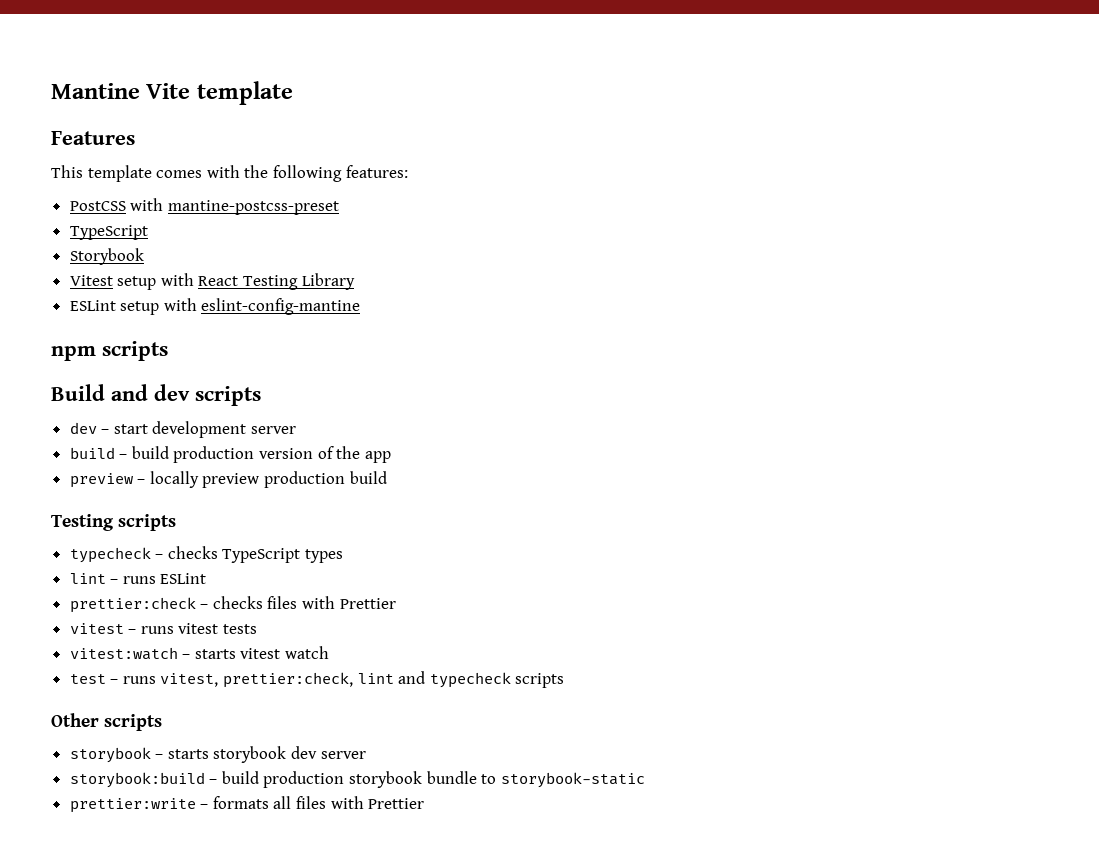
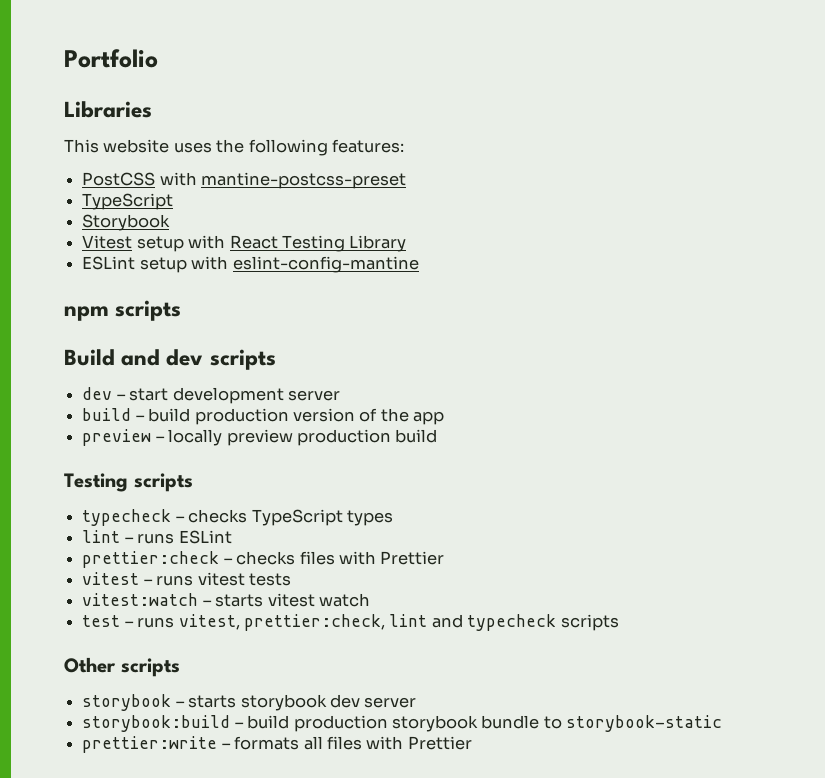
[51,81,293,105] [51,131,135,145] [51,165,240,182] Mantine Vite template // Features // This template comes with -> [64,49,158,68] [64,101,152,118] [64,139,212,153] Portfolio // Libraries // This website uses

